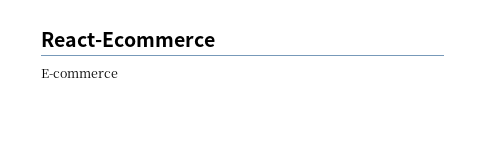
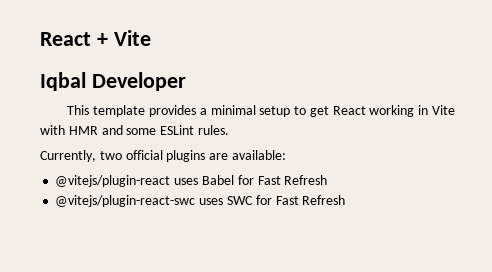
[41,32,215,47] [41,69,118,78] React-Ecommerce // E-commerce -> [40,30,151,46] [40,72,186,91] [67,105,455,117] [40,125,229,135] [40,150,286,162] [55,175,328,187] [55,195,346,207] React + Vite // Iqbal Developer // This template provides a minimal setup to get React working in Vite with HMR and some ESLint rules. // Currently, two official plugins are available: // @vitejs/plugin-react uses Babel for Fast Refresh // @vitejs/plugin-react-swc uses SWC for Fast Refresh

